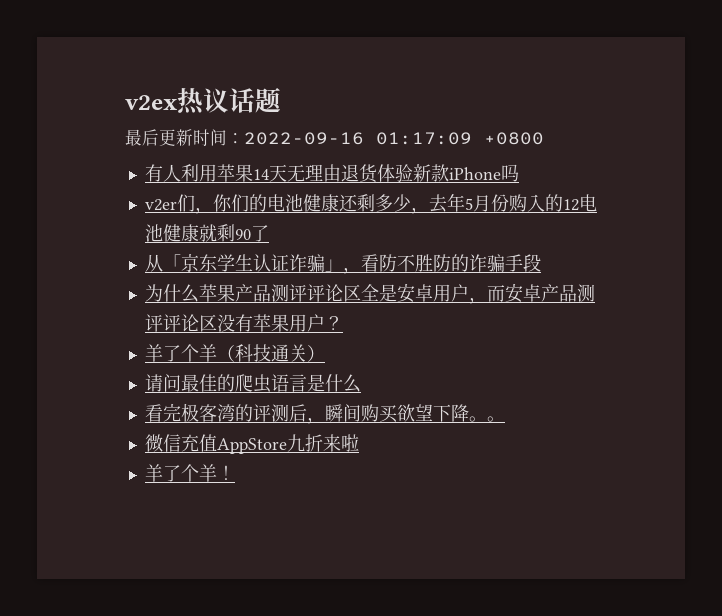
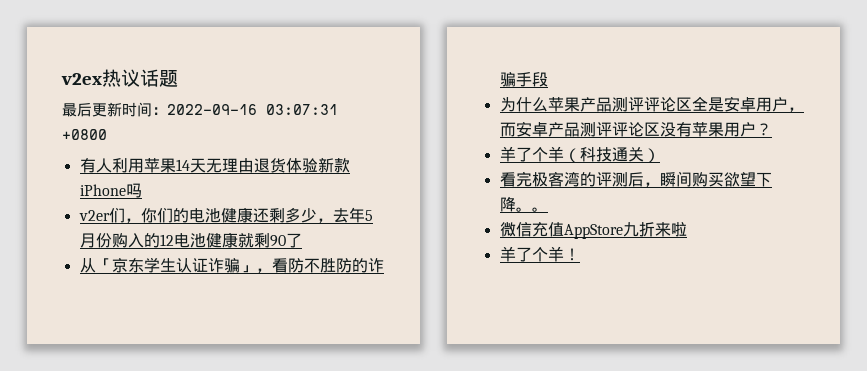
[376,132,472,145] 01:17:09 -> [266,104,338,115] 03:07:31
[144,374,361,393] // 请问最佳的爬虫语言是什么 -> (660, 155) none

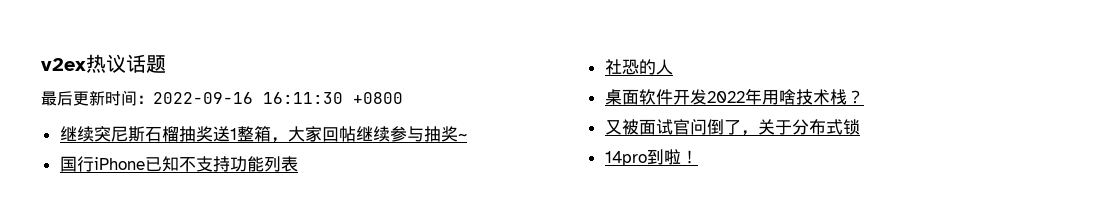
[266,104,338,115] 03:07:31 -> [263,92,343,104] 16:11:30
[79,157,350,173] [79,183,142,198] [78,207,373,223] [79,232,302,248] [79,257,384,273] [499,72,548,87] [499,96,804,112] [499,121,772,137] [499,146,660,163] [499,171,772,187] [499,197,548,212] [499,222,671,239] 有人利用苹果14天无理由退货体验新款iPhone吗 // v2er们，你们的电池健康还剩多少，去年5月份购入的12电池健康就剩90了 // 从「京东学生认证诈骗」，看防不胜防的诈骗手段 // 为什么苹果产品测评评论区全是安卓用户，而安卓产品测评评论区没有苹果用户？ // 羊了个羊（科技通关） // 看完极客湾的评测后，瞬间购买欲望下降。。 // 微信充值AppStore九折来 -> [59,126,467,143] [59,156,298,172] [604,59,673,75] [604,88,864,105] [604,119,860,136] [604,149,664,166] 继续突尼斯石榴抽奖送1整箱，大家回帖继续参与抽奖~ // 国行iPhone已知不支持功能列表 // 社恐的人 // 桌面软件开发2022年用啥技术栈？ // 又被面试官问倒了，关于分布式锁 // 14pro到
[499,246,564,262] // 羊了个羊 -> (681, 157) none

